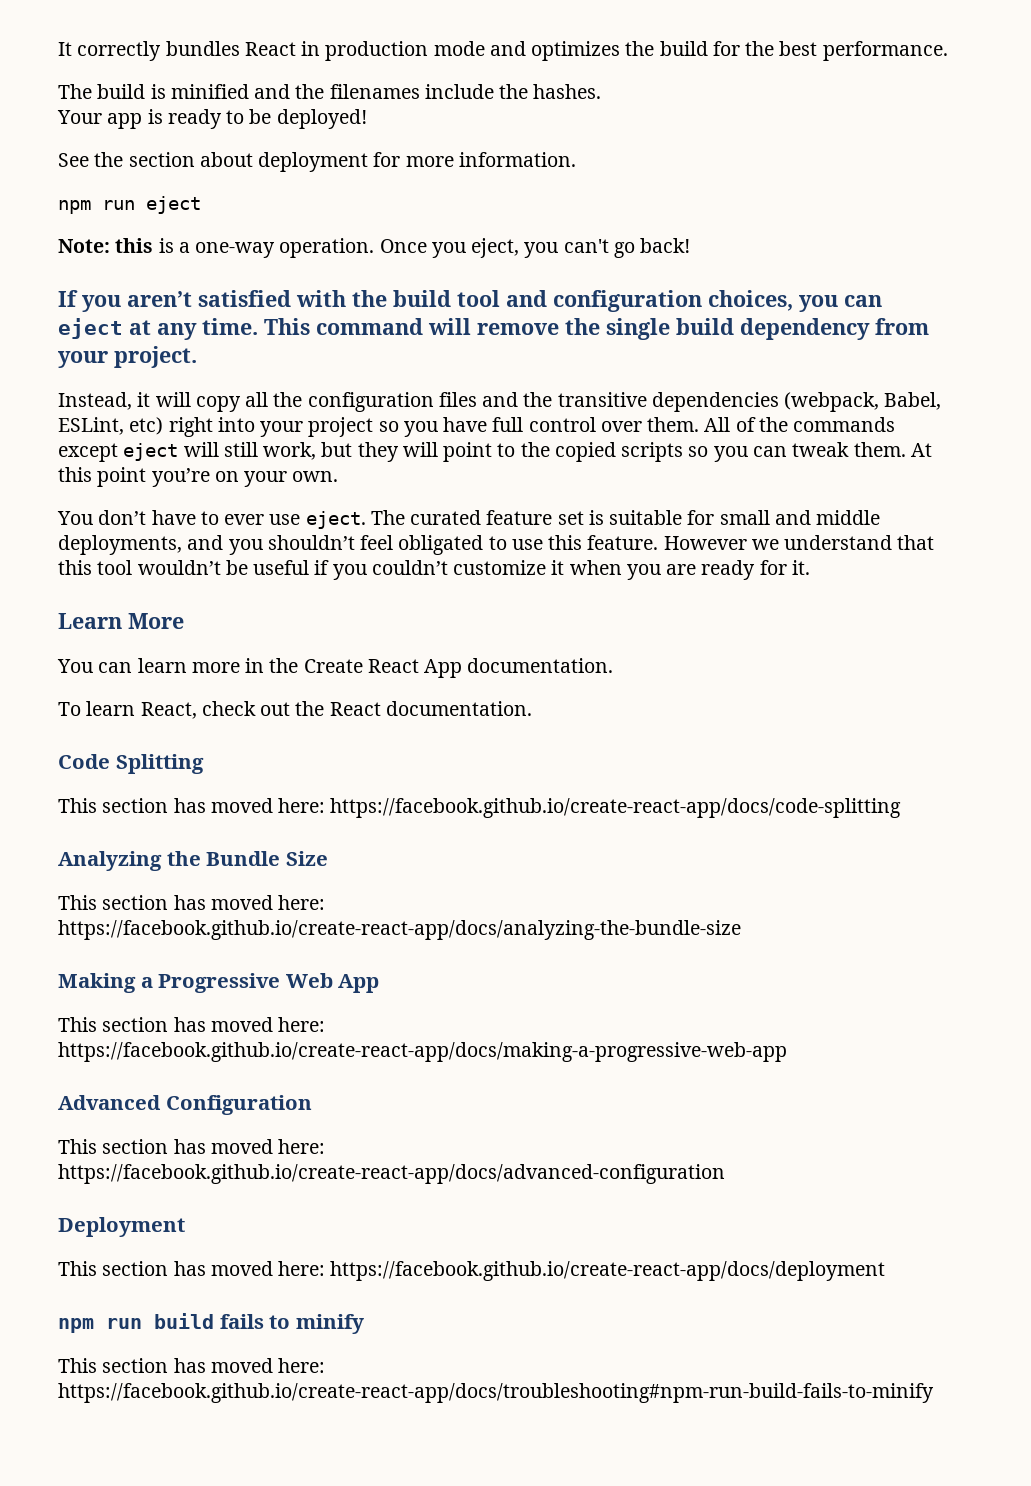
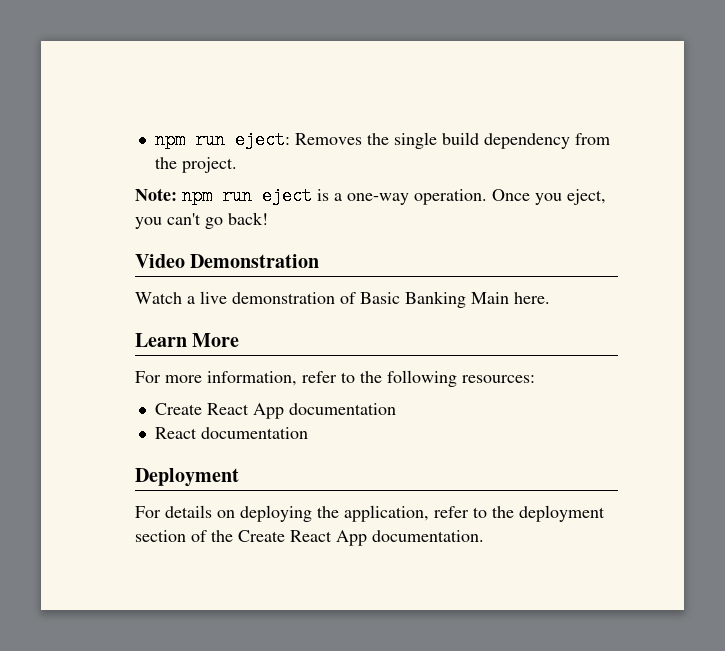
[58,41,948,61] [58,84,602,99] [57,109,367,129] [58,152,576,172] It correctly bundles React in production mode and optimizes the build for the best performance. // The build is minified and the filenames include the hashes. // Your app is ready to be deployed! // See the section about deployment for more information. // -> [154,131,610,149] [154,157,237,173] [135,188,177,201] npm run eject: Removes the single build dependency from the project. // Note:
[58,238,154,253] // Note: this -> (312, 196) none
[58,290,882,312] [58,318,929,340] [58,346,197,368] [58,392,942,412] [58,417,896,437] [58,442,932,462] [58,467,339,487] [57,510,881,529] [58,535,935,555] [58,560,810,580] [58,613,184,629] [57,658,265,673] If you aren’t satisfied with the build tool and configuration choices, you can eject at any time. This command will remove the single build dependency from your project. // Instead, it will copy all the configuration files and the transitive dependencies (webpack, Babel, ESLint, etc) right into your project so you have full control over them. All of the commands except eject will still work, but they will point to the copied scripts so you can tweak them. At this point you’re on your own. // You don’t have to ever use eject. The curated feature set is suitable for small and middle deployments, and you shouldn’t feel obligated to use this feature. However we understand that this tool wouldn’t be useful if you couldn’t customize it when you are ready for it. // Learn More // You can learn more in -> [135,254,320,268] [135,291,550,308] [135,333,240,347] [135,370,535,387] [154,403,396,419] [154,427,308,439] [135,468,239,487] [135,505,605,522] [135,530,207,542] Video Demonstration // Watch a live demonstration of Basic Banking Main here. // Learn More // For more information, refer to the following resources: // Create React App documentation // React documentation // Deployment // For details on deploying the application, refer to the deployment section of
[58,701,532,719] [58,754,204,774] [58,798,902,818] [58,851,328,871] [58,895,326,910] [58,920,741,940] [58,973,380,993] [58,1017,326,1032] [58,1042,787,1062] [58,1095,312,1115] [58,1139,326,1154] [58,1164,725,1184] [58,1217,185,1237] [58,1261,886,1281] [58,1313,364,1334] [58,1358,326,1373] [58,1383,934,1403] // To learn React, check out the React documentation. // Code Splitting // This section has moved here: https://facebook.github.io/create-react-app/docs/code-splitting // Analyzing the Bundle Size // This section has moved here: https://facebook.github.io/create-react-app/docs/analyzing-the-bundle-size // Making a Progressive Web App // This section has moved here: https://facebook.github.io/create-react-app/docs/making-a-progressive-web-app // Advanced Configuration // This section has moved here: https://facebook.github.io/create-react-app/docs/advanced-configuration // Deployment // This section has moved here: https://facebook.github.io/create-react-app/docs/deployment // npm run build fails to minify // This section has moved here: https://facebook.github.io/create-react-app/docs/troubleshooting#npm-run-build-fails-to-minify -> (484, 536) none

